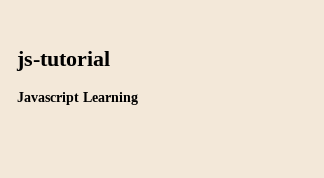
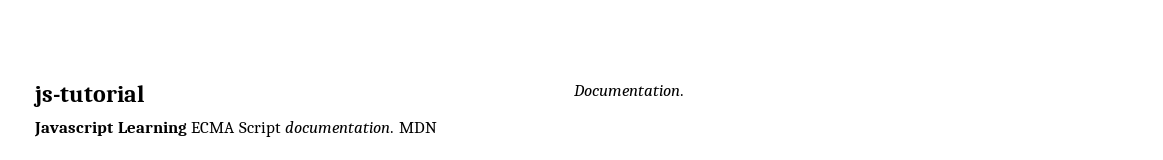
(138, 98) none -> [191,121,437,137] [573,85,684,96] ECMA Script documentation. MDN Documentation.

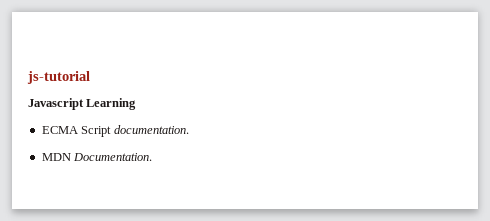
(187, 128) none -> (137, 104) //
(395, 127) none -> (189, 129) //

